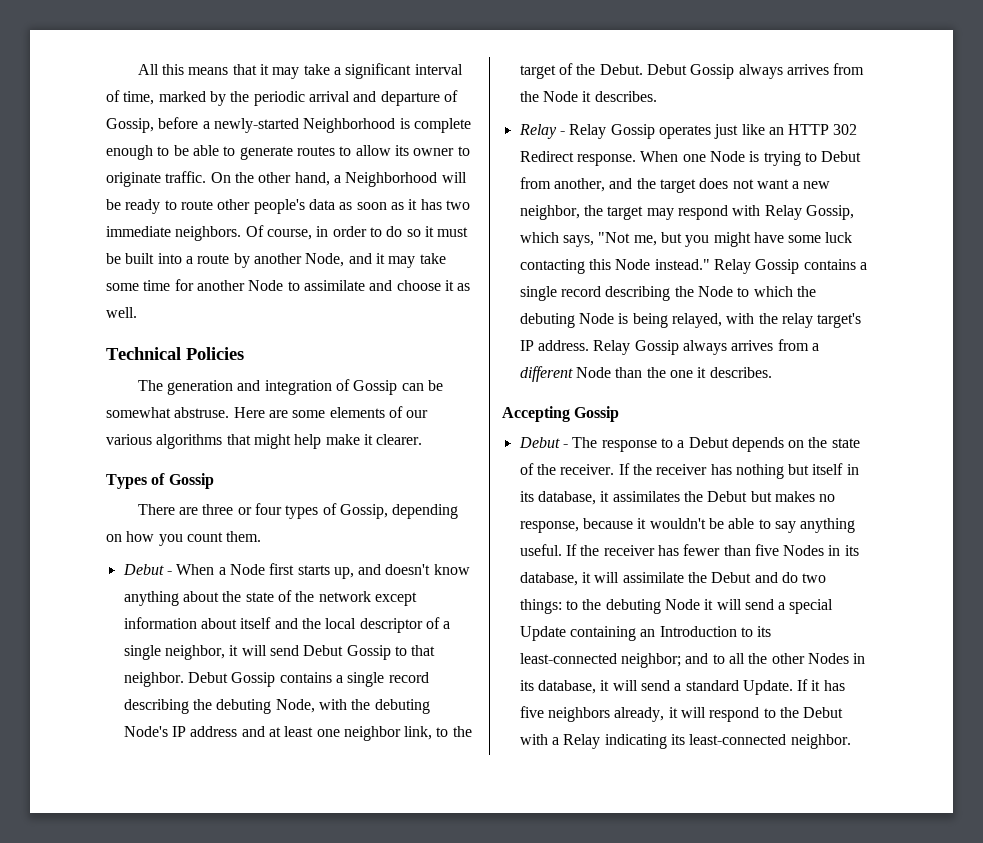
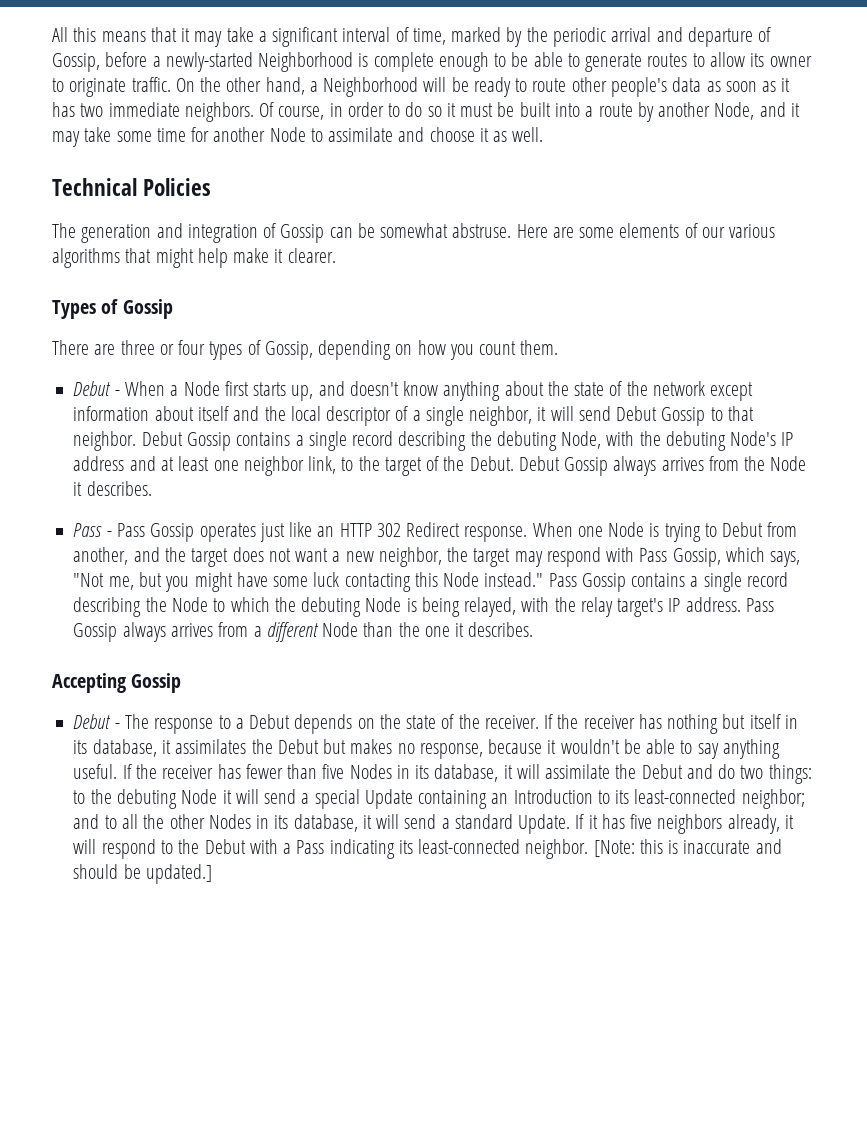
[518,124,607,139] Relay - Relay -> [73,523,145,537] Pass - Pass
[764,205,802,220] Relay -> [639,548,668,562] Pass
[713,259,751,274] Relay -> [548,573,577,587] Pass
[593,340,631,355] Relay -> [745,598,774,612] Pass
[563,734,601,749] Relay -> [296,840,325,854] Pass
(851, 741) none -> [593,839,782,857] [73,864,212,884] [Note: this is inaccurate and should be updated.]

